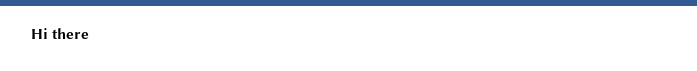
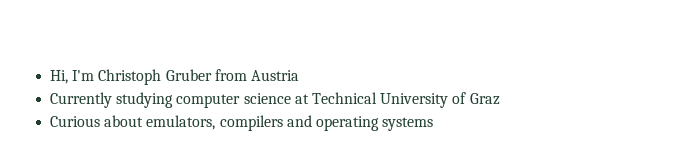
[31,28,90,39] Hi there -> [50,69,299,85] [50,92,500,108] [50,115,434,131] Hi, I'm Christoph Gruber from Austria // Currently studying computer science at Technical University of Graz // Curious about emulators, compilers and operating systems

